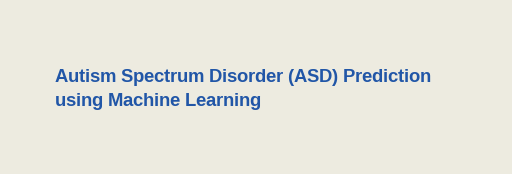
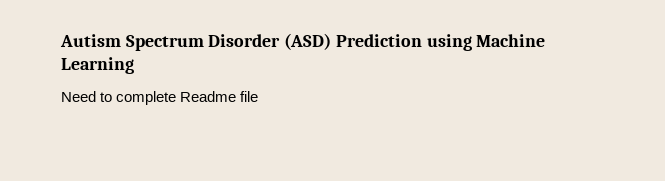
(261, 101) none -> [61,91,259,105] // Need to complete Readme file

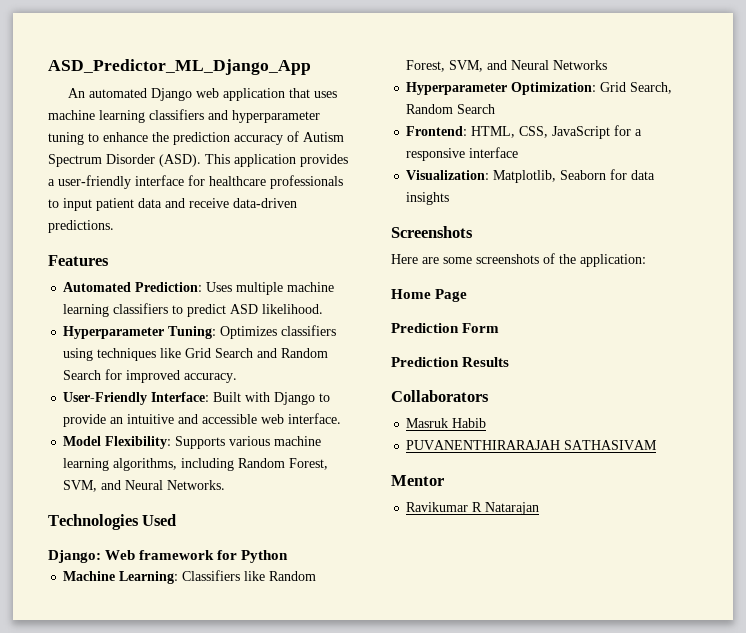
[60,33,546,51] [61,57,134,74] [61,91,259,105] Autism Spectrum Disorder (ASD) Prediction using Machine Learning // Need to complete Readme file -> [48,59,311,75] [68,88,338,101] [48,109,320,123] [48,131,344,145] [48,154,348,167] [48,175,343,189] [48,198,297,211] [48,220,114,233] [48,255,109,266] [63,282,335,295] [63,303,324,317] [63,325,337,339] [63,348,329,361] [63,369,238,383] [63,392,331,405] [63,413,342,427] [63,436,322,449] [63,458,329,471] [63,480,226,492] [48,514,177,530] [48,550,289,563] [63,570,317,584] [406,60,608,72] [406,82,673,95] [406,104,496,114] [406,125,643,139] [406,147,519,161] [406,169,656,183] [406,192,450,205] [391,226,473,238] [391,253,646,267] [391,289,468,302] [391,323,500,333] [391,357,510,367] [391,390,489,402] [406,418,487,428] [406,440,658,450] [391,475,444,486] [406,502,540,515] ASD_Predictor_ML_Django_App // An automated Django web application that uses machine learning classifiers and hyperparameter tuning to enhance the prediction accuracy of Autism Spectrum Disorder (ASD). This application provides a user-friendly interface for healthcare professionals to input patient data and receive data-driven predictions. // Features // Automated Prediction: Uses multiple machine learning classifiers to predict ASD likelihood. // Hyperparameter Tuning: Optimizes classifiers using techniques like Grid Search and Random Search for improved accuracy. // User-Friendly Interface: Built with Django to provide an intuitive and accessible web interface. // Model Flexibility: Supports various machine learning algorithms, including Random Forest, SVM, and Neural Networks. // Technologies Used // Django: Web framework for Python // Machine Learning: Classifiers like Random Forest, SVM, and Neural Networks // Hyperparameter Optimization: Grid Search, Random Search // Frontend: HTML, CSS, JavaScript for a responsive interface // Visualization: Matplotlib, Seaborn for data insights // Screenshots // Here are some screenshots of the application: // Home Page // Prediction Form // Prediction Results // Collaborators // Masruk Habib // PUVANENTHIRARAJAH SATHASIVAM // Mentor // Ravikumar R Natarajan

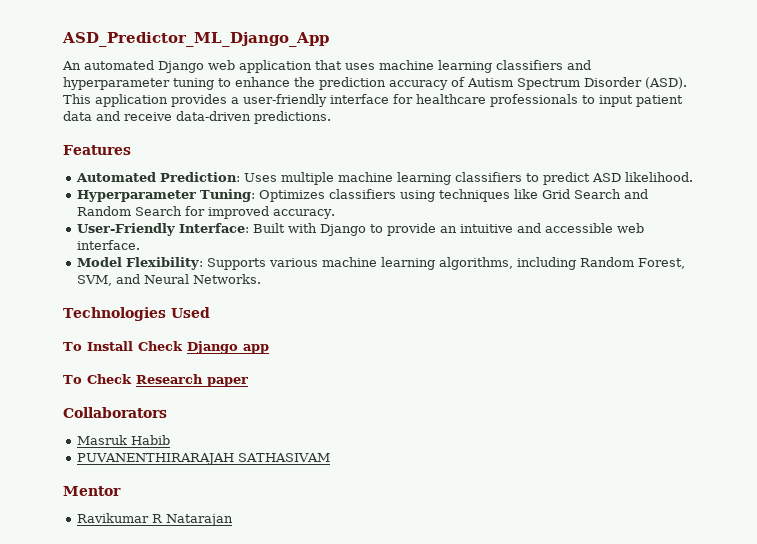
[48,550,289,563] [63,570,317,584] [406,60,608,72] [406,82,673,95] [406,104,496,114] [406,125,643,139] [406,147,519,161] [406,169,656,183] [406,192,450,205] [391,226,473,238] [391,253,646,267] [391,289,468,302] [391,323,500,333] [391,357,510,367] Django: Web framework for Python // Machine Learning: Classifiers like Random Forest, SVM, and Neural Networks // Hyperparameter Optimization: Grid Search, Random Search // Frontend: HTML, CSS, JavaScript for a responsive interface // Visualization: Matplotlib, Seaborn for data insights // Screenshots // Here are some screenshots of the application: // Home Page // Prediction Form // Prediction Results -> [63,341,269,354] [63,374,248,387] To Install Check Django app // To Check Research paper

